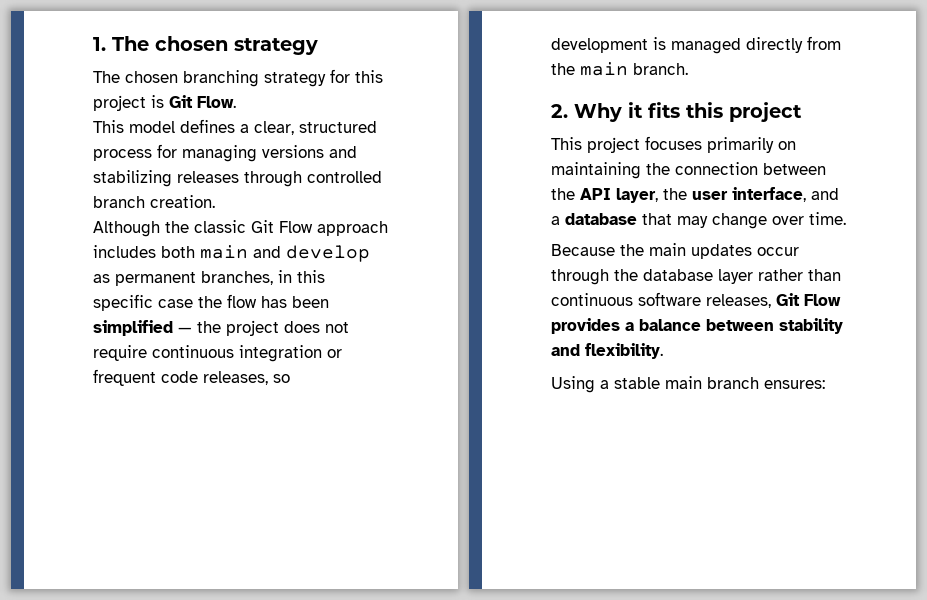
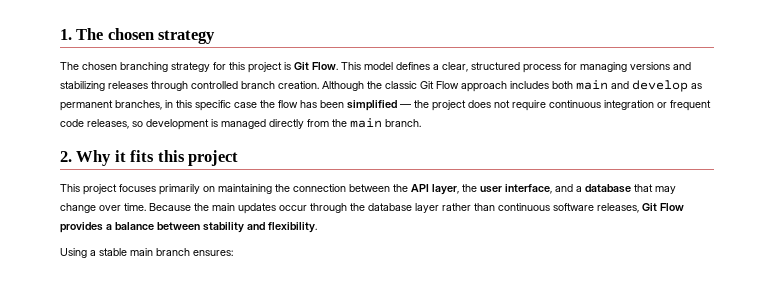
(236, 102) // -> (338, 66) none
(215, 201) // -> (319, 85) none
(846, 218) // -> (146, 207) none

